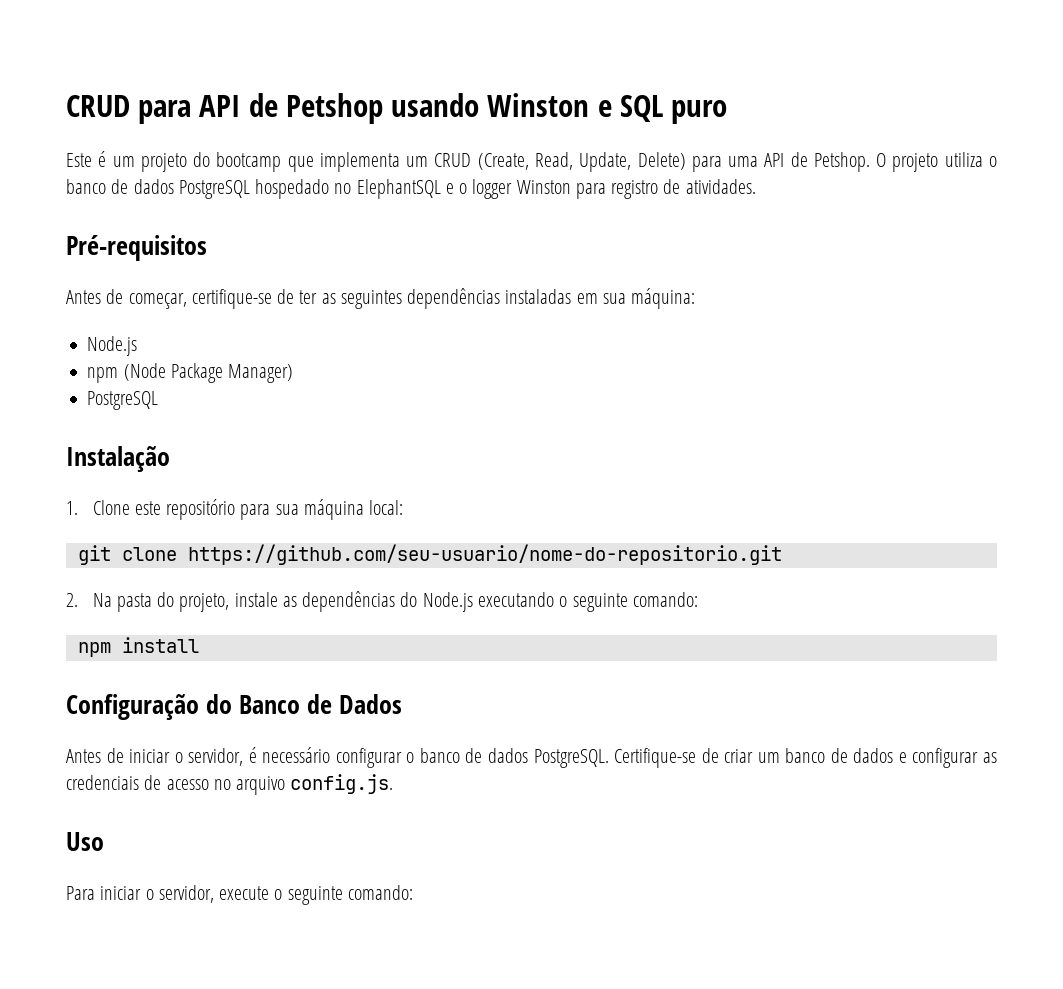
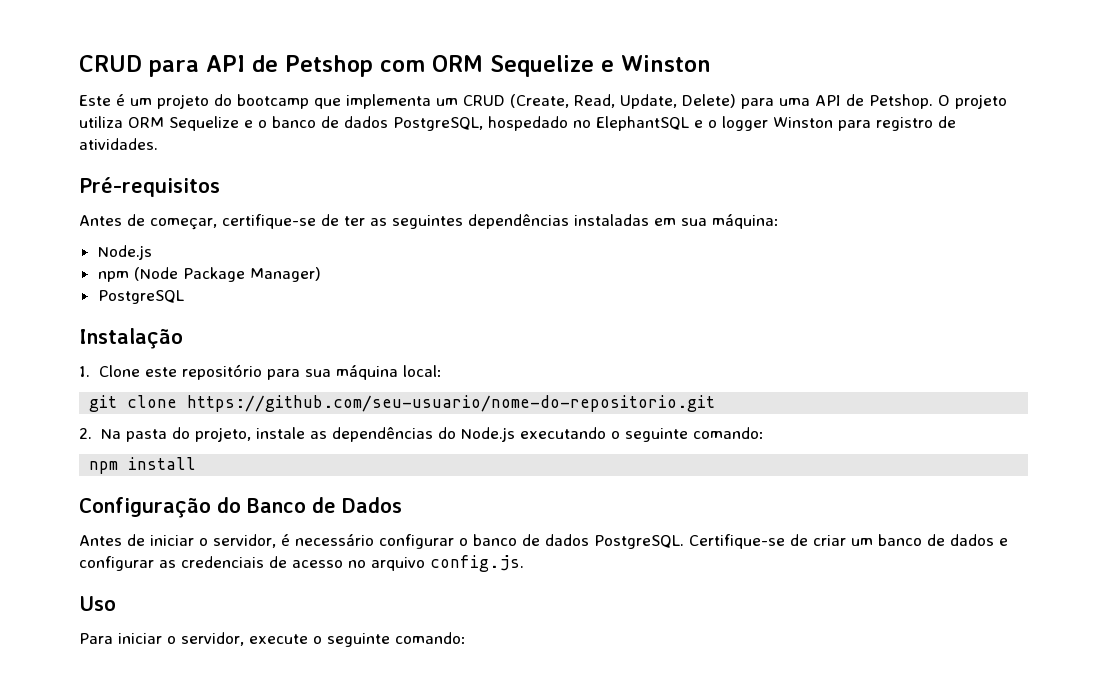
[391,93,728,124] usando Winston e SQL puro -> [380,55,711,77] com ORM Sequelize e Winston
[988,156,997,167] [66,179,250,199] o banco de dados PostgreSQL -> [128,116,483,131] ORM Sequelize e o banco de dados PostgreSQL,

